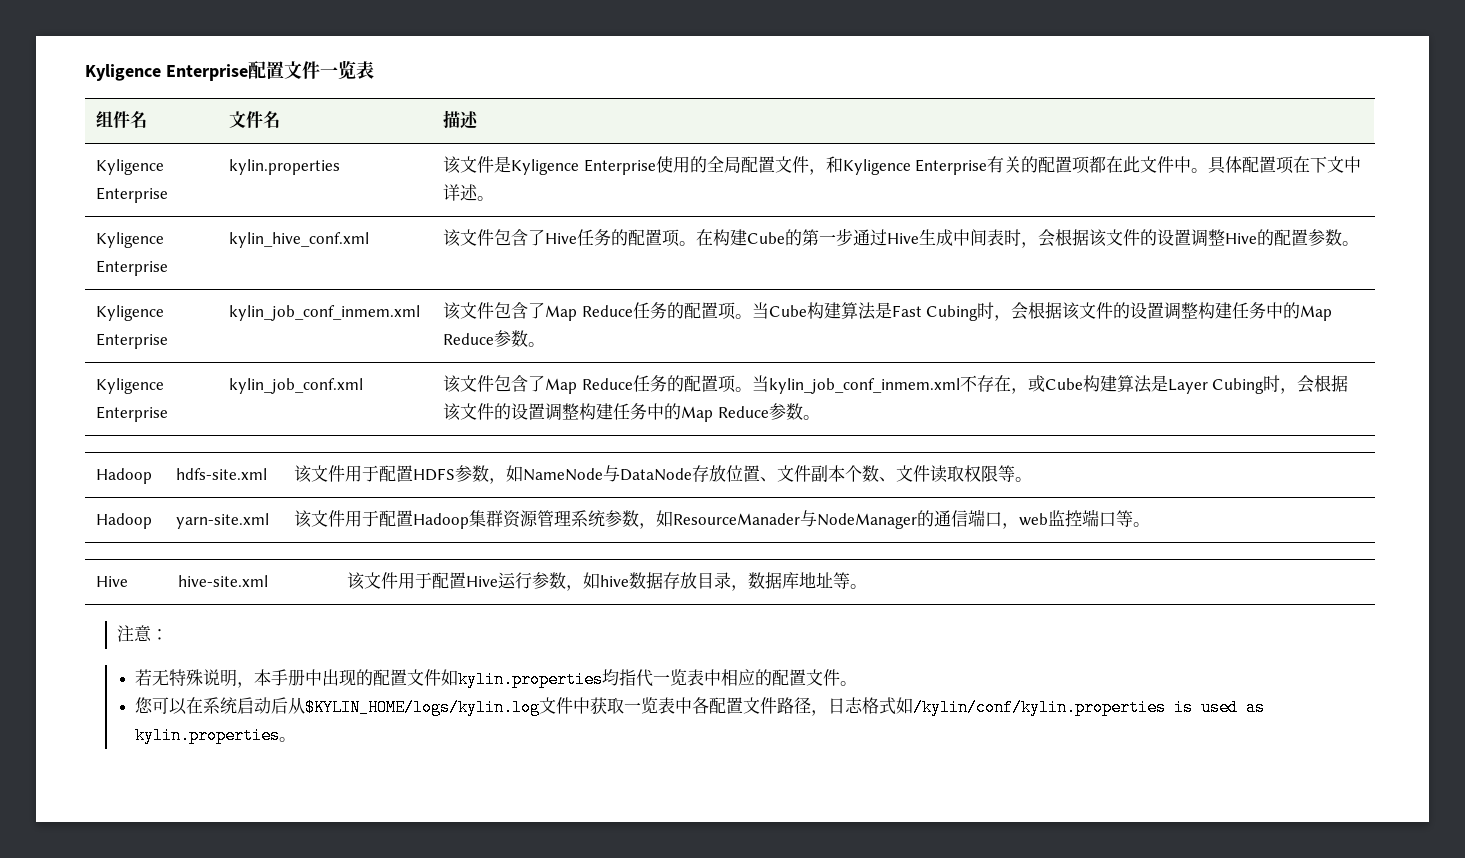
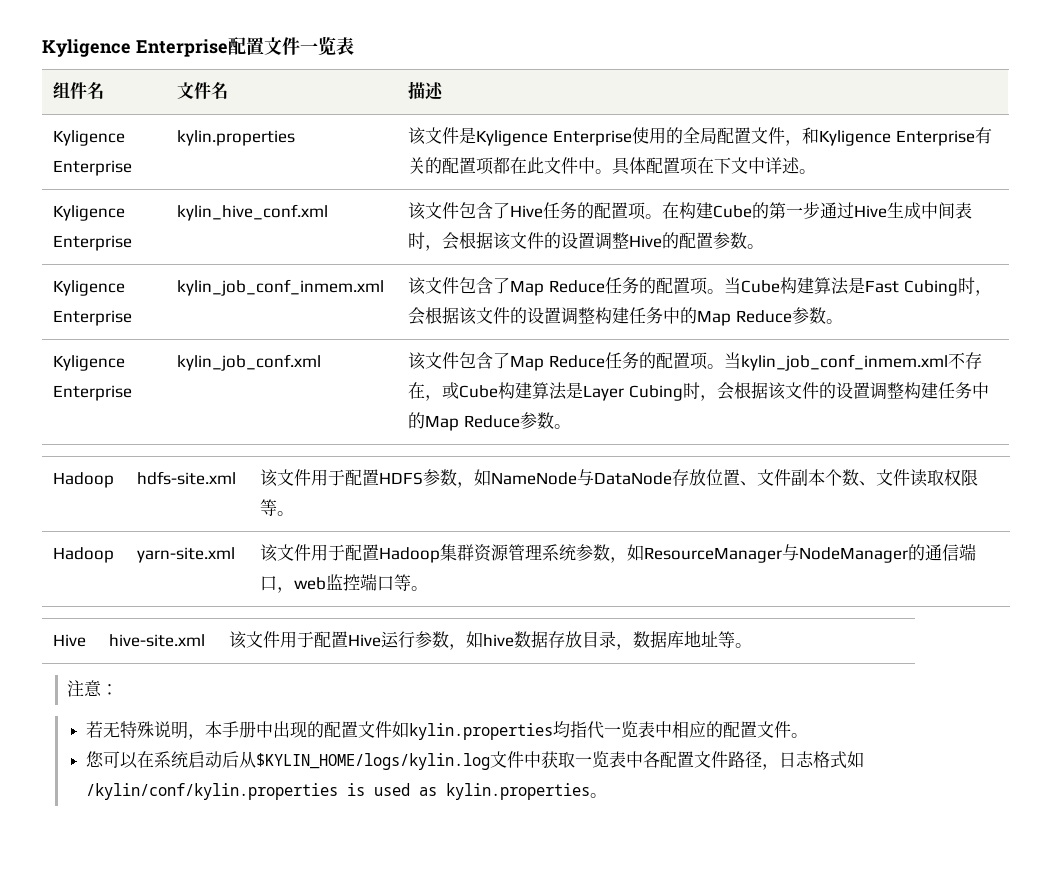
[672,513,800,525] ResourceManader -> [644,547,783,563] ResourceManager

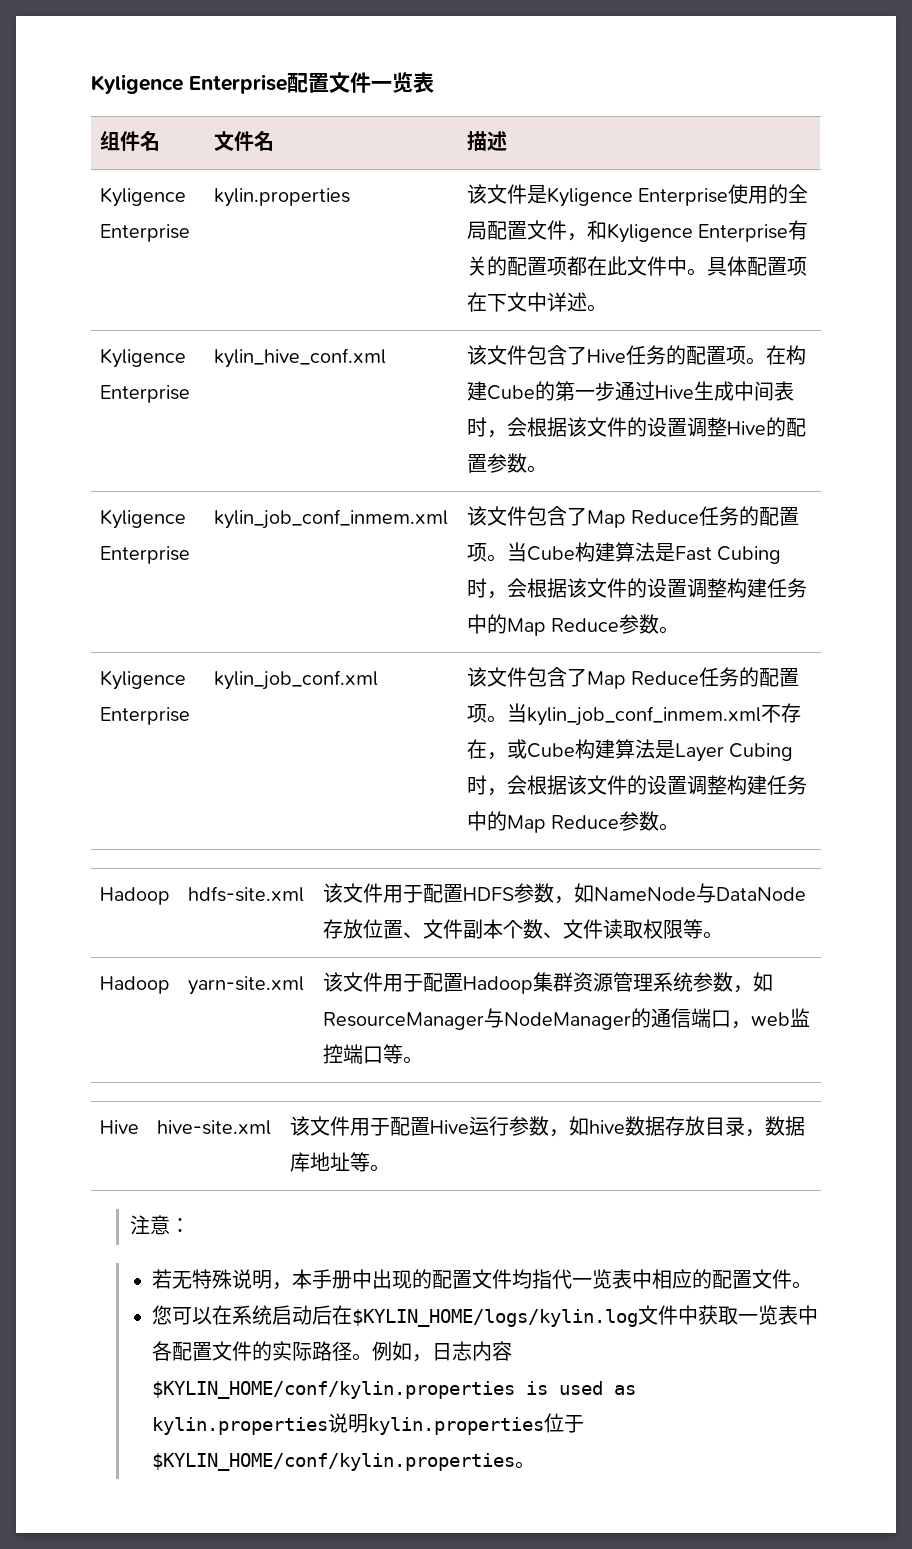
[391,721,553,740] 如kylin.properties -> (512, 1279) none
[238,751,256,768] 从 -> [331,1305,352,1325] 在
[727,751,864,770] [85,783,590,800] 路径，日志格式如/kylin/conf/kylin.properties is used as kylin.properties -> [251,1341,512,1362] [151,1381,636,1399] [151,1413,584,1435] [151,1453,515,1471] 的实际路径。例如，日志内容$KYLIN_HOME/conf/kylin.properties is used as kylin.properties说明kylin.properties位于$KYLIN_HOME/conf/kylin.properties

